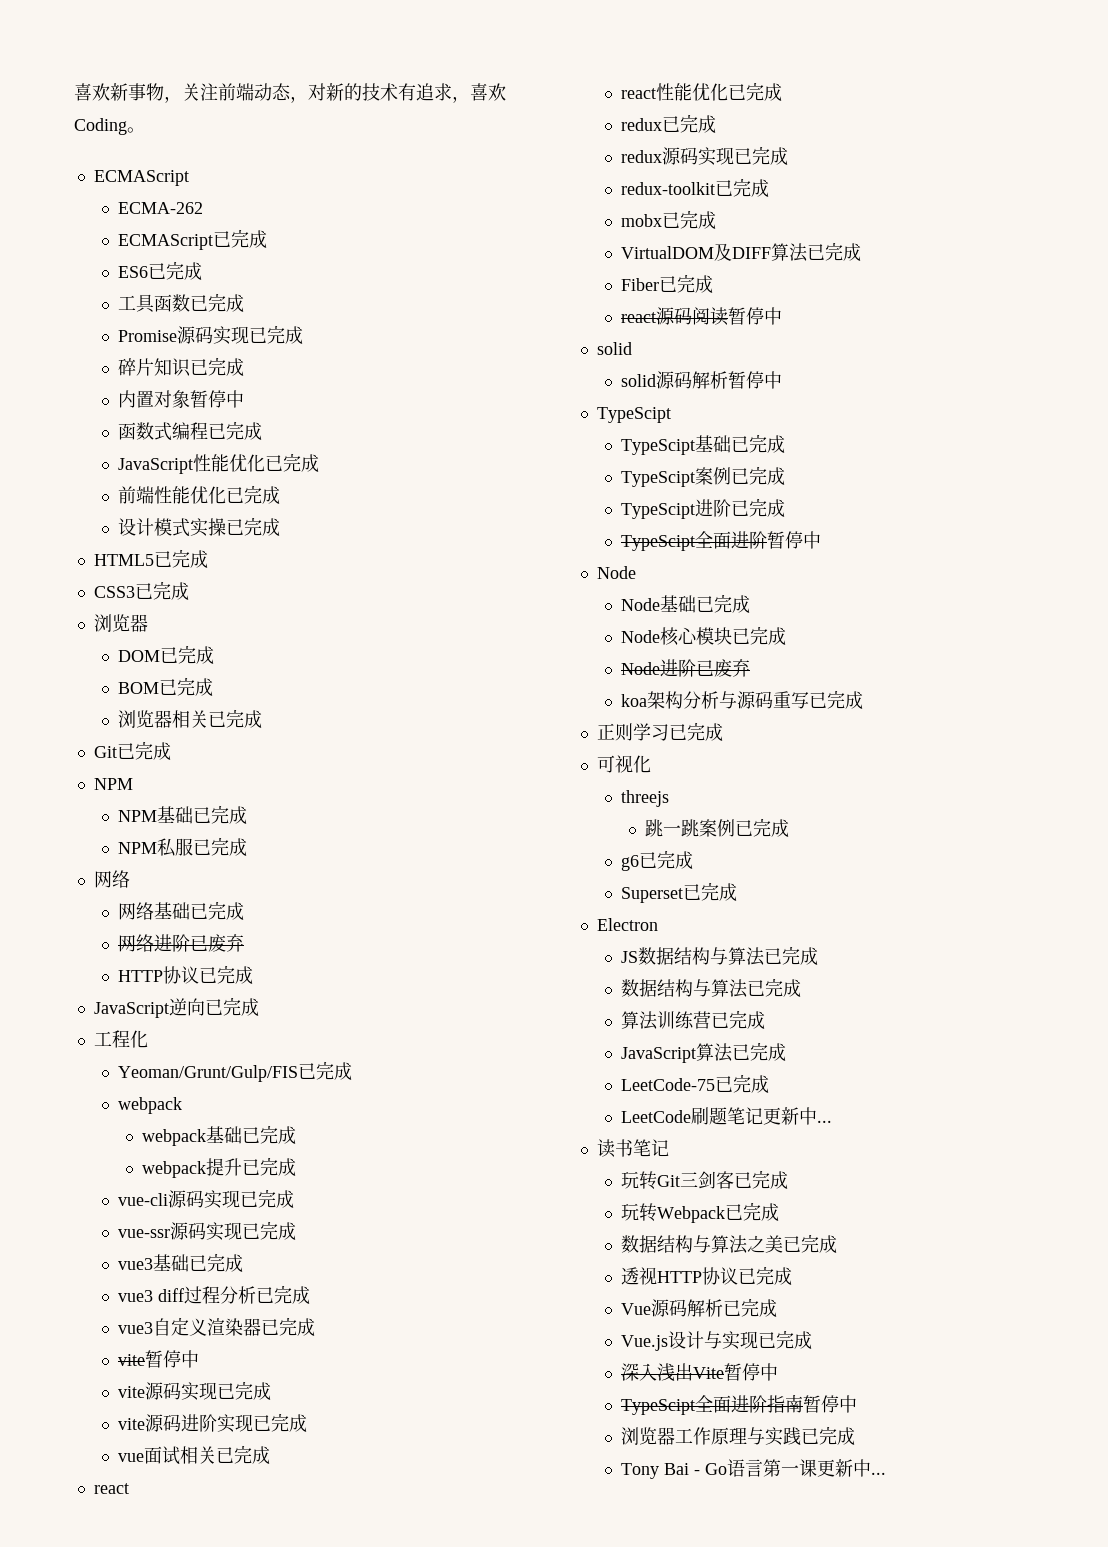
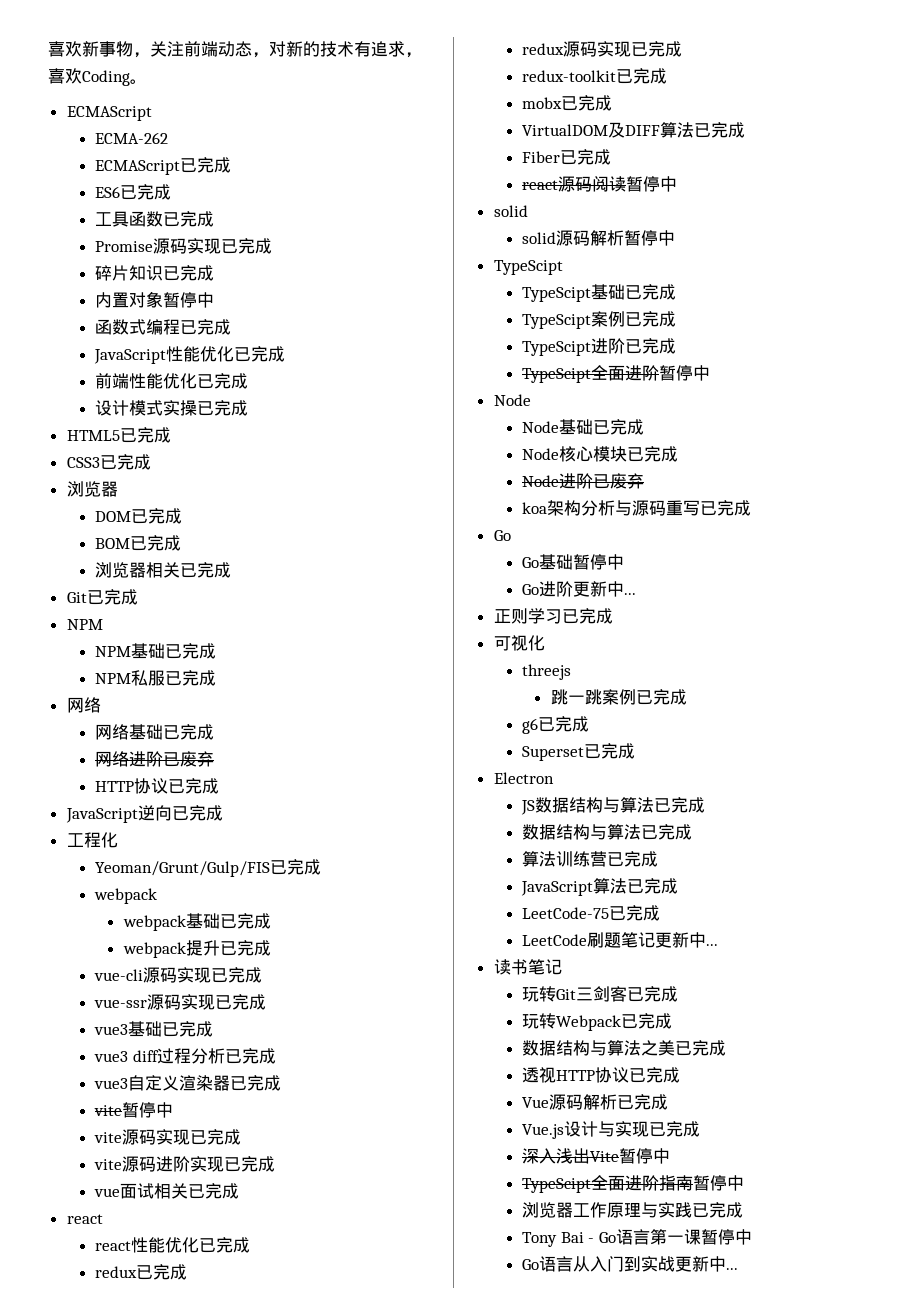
(864, 700) none -> [493,530,511,541] [522,554,625,570] [522,581,637,597] // Go // Go基础暂停中 // Go进阶更新中...
(818, 1468) none -> [700,1229,752,1245] [522,1256,676,1272] 暂停中 // Go语言从入门到实战

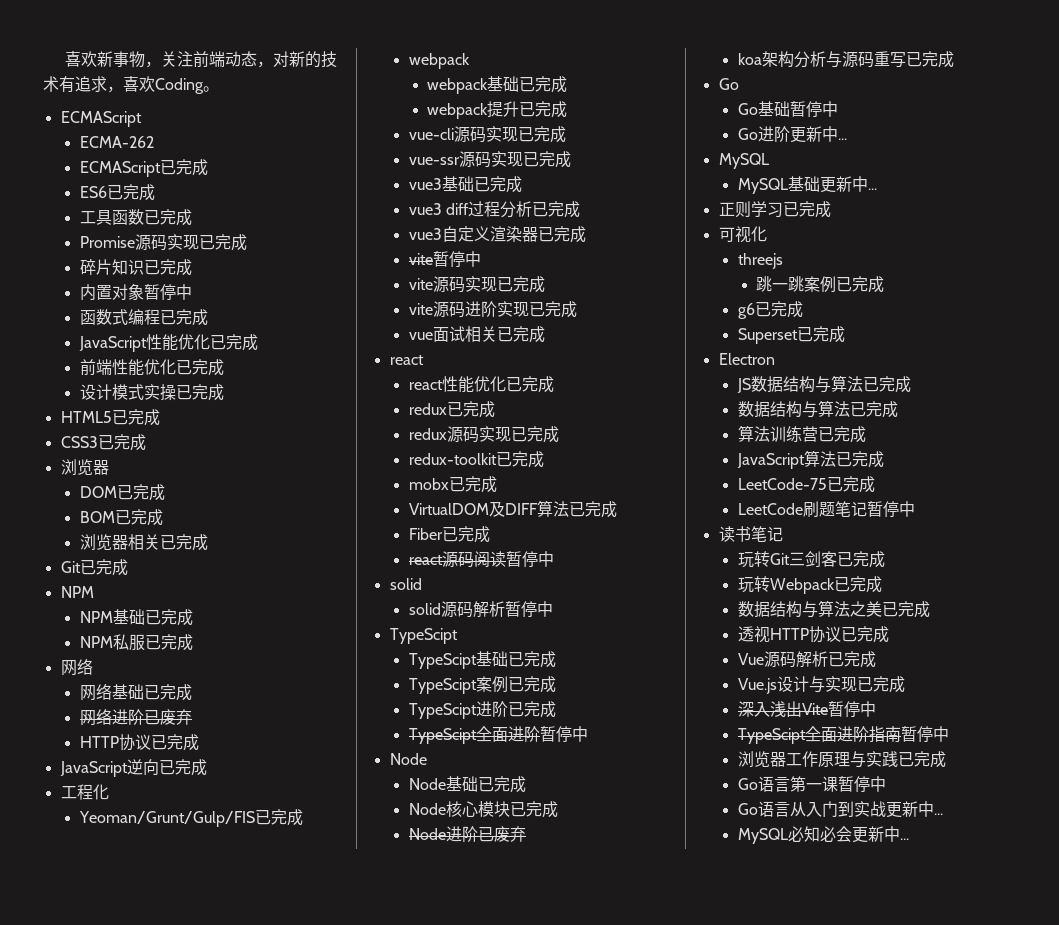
(637, 594) none -> [718,153,769,169] [737,176,877,194] // MySQL // MySQL基础更新中...
[655,932,719,948] 更新中... -> [866,501,915,517] 暂停中
[522,1232,595,1247] Tony Bai - -> (946, 759) none
(739, 1269) none -> [737,826,909,844] // MySQL必知必会更新中...

